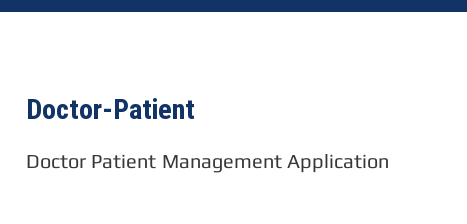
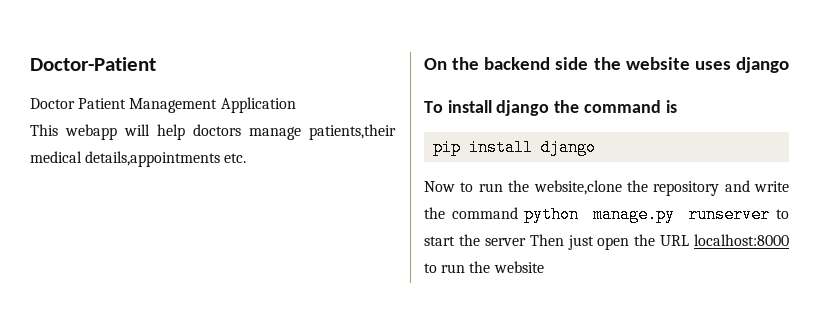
(390, 163) none -> [30,124,396,140] [30,151,247,167] [424,57,789,73] [424,100,677,116] [433,139,597,156] [424,180,789,196] [424,206,789,223] [424,234,789,250] [424,261,544,273] // This webapp will help doctors manage patients,their medical details,appointments etc. // On the backend side the website uses django // To install django the command is // pip install django // Now to run the website,clone the repository and write the command python manage.py runserver to start the server Then just open the URL localhost:8000 to run the website

